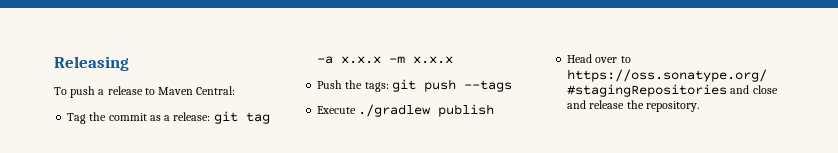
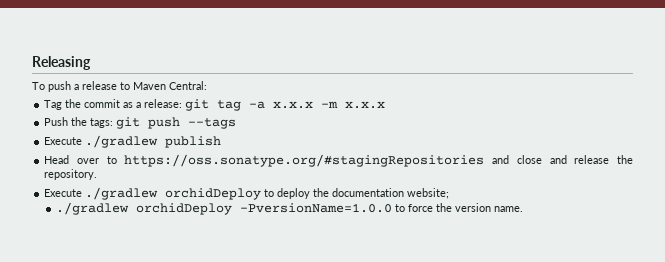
(699, 106) none -> [44,187,450,200] [56,202,524,215] // Execute ./gradlew orchidDeploy to deploy the documentation website; // ./gradlew orchidDeploy -PversionName=1.0.0 to force the version name.

